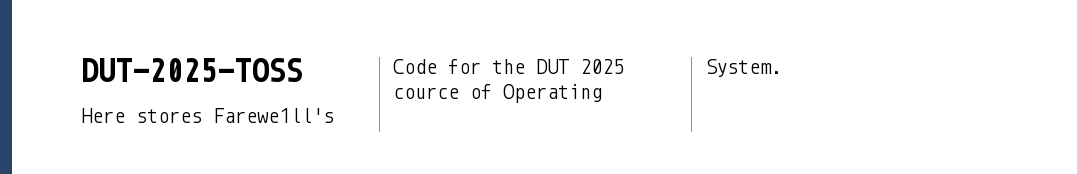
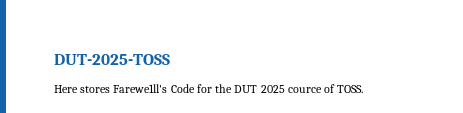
[503,84,602,103] [705,59,782,77] Operating System. -> [337,85,364,93] TOSS.

